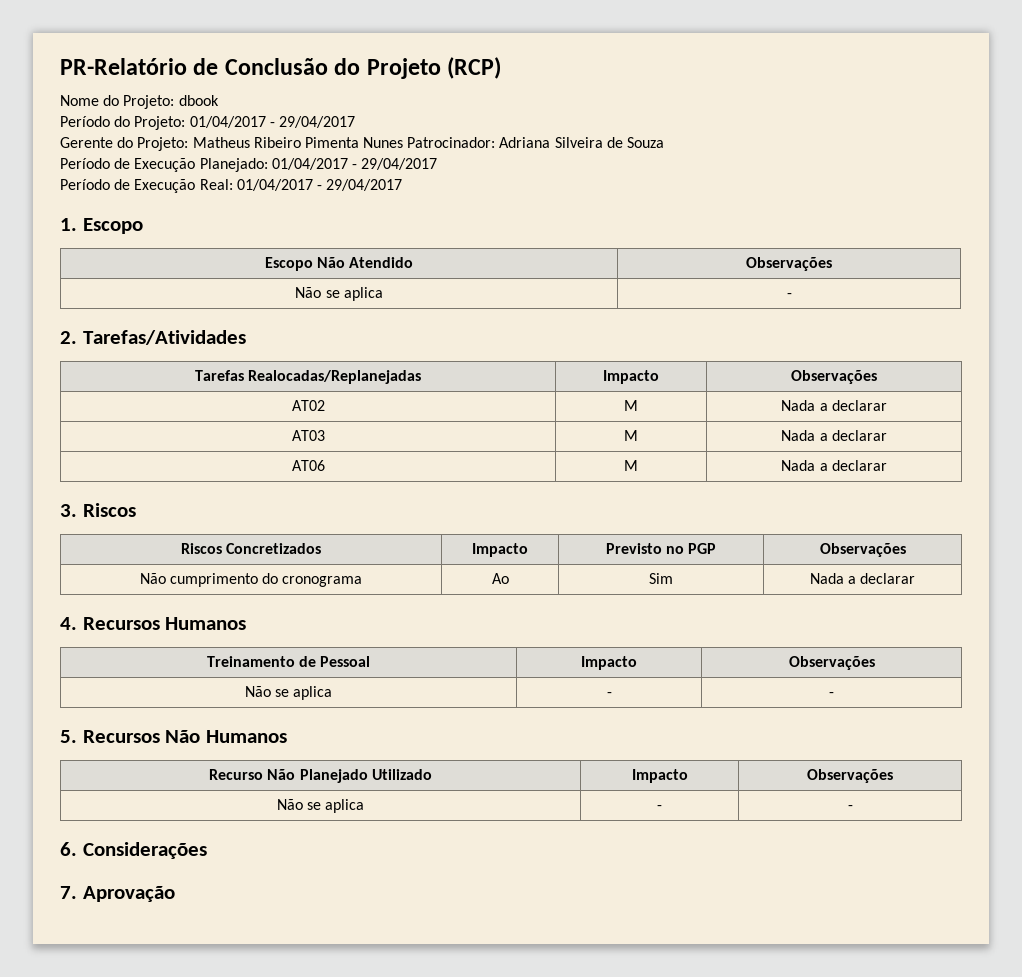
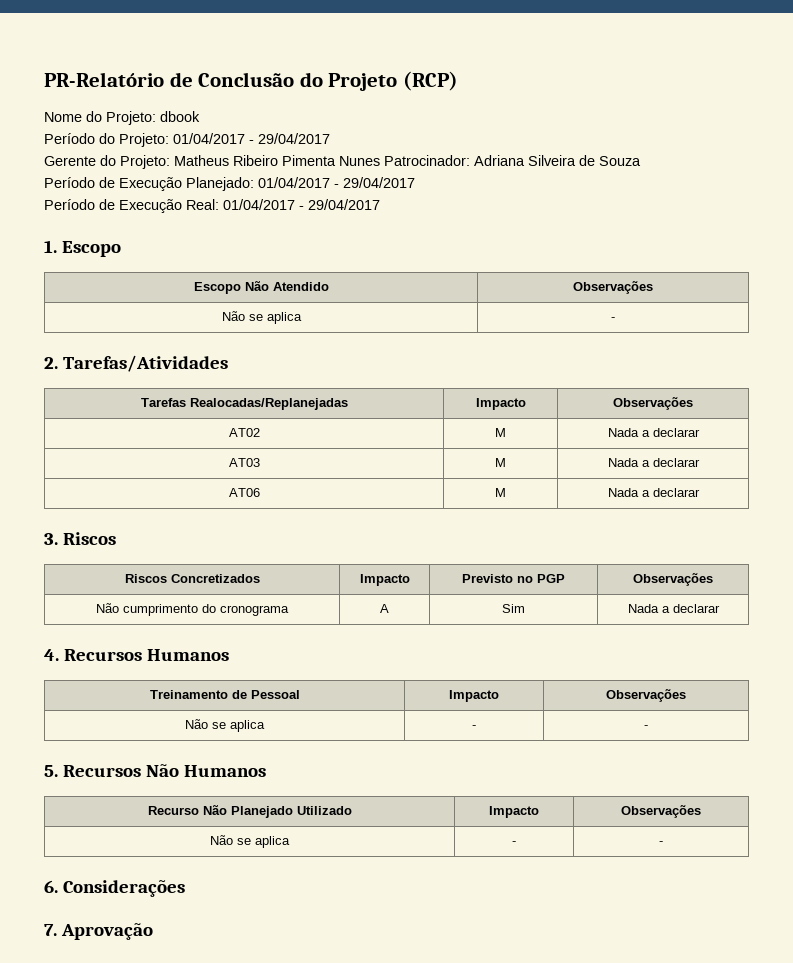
[491,573,509,584] Ao -> [380,604,389,613] A

